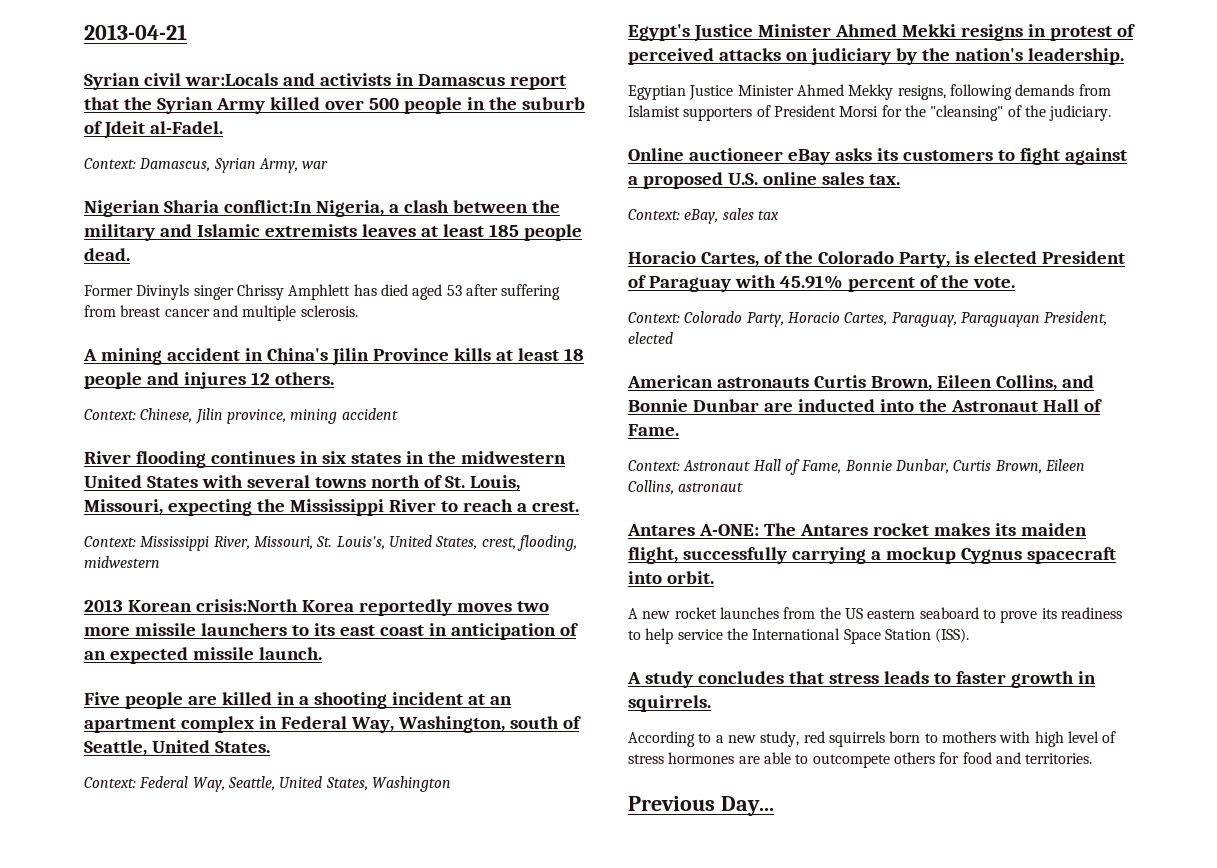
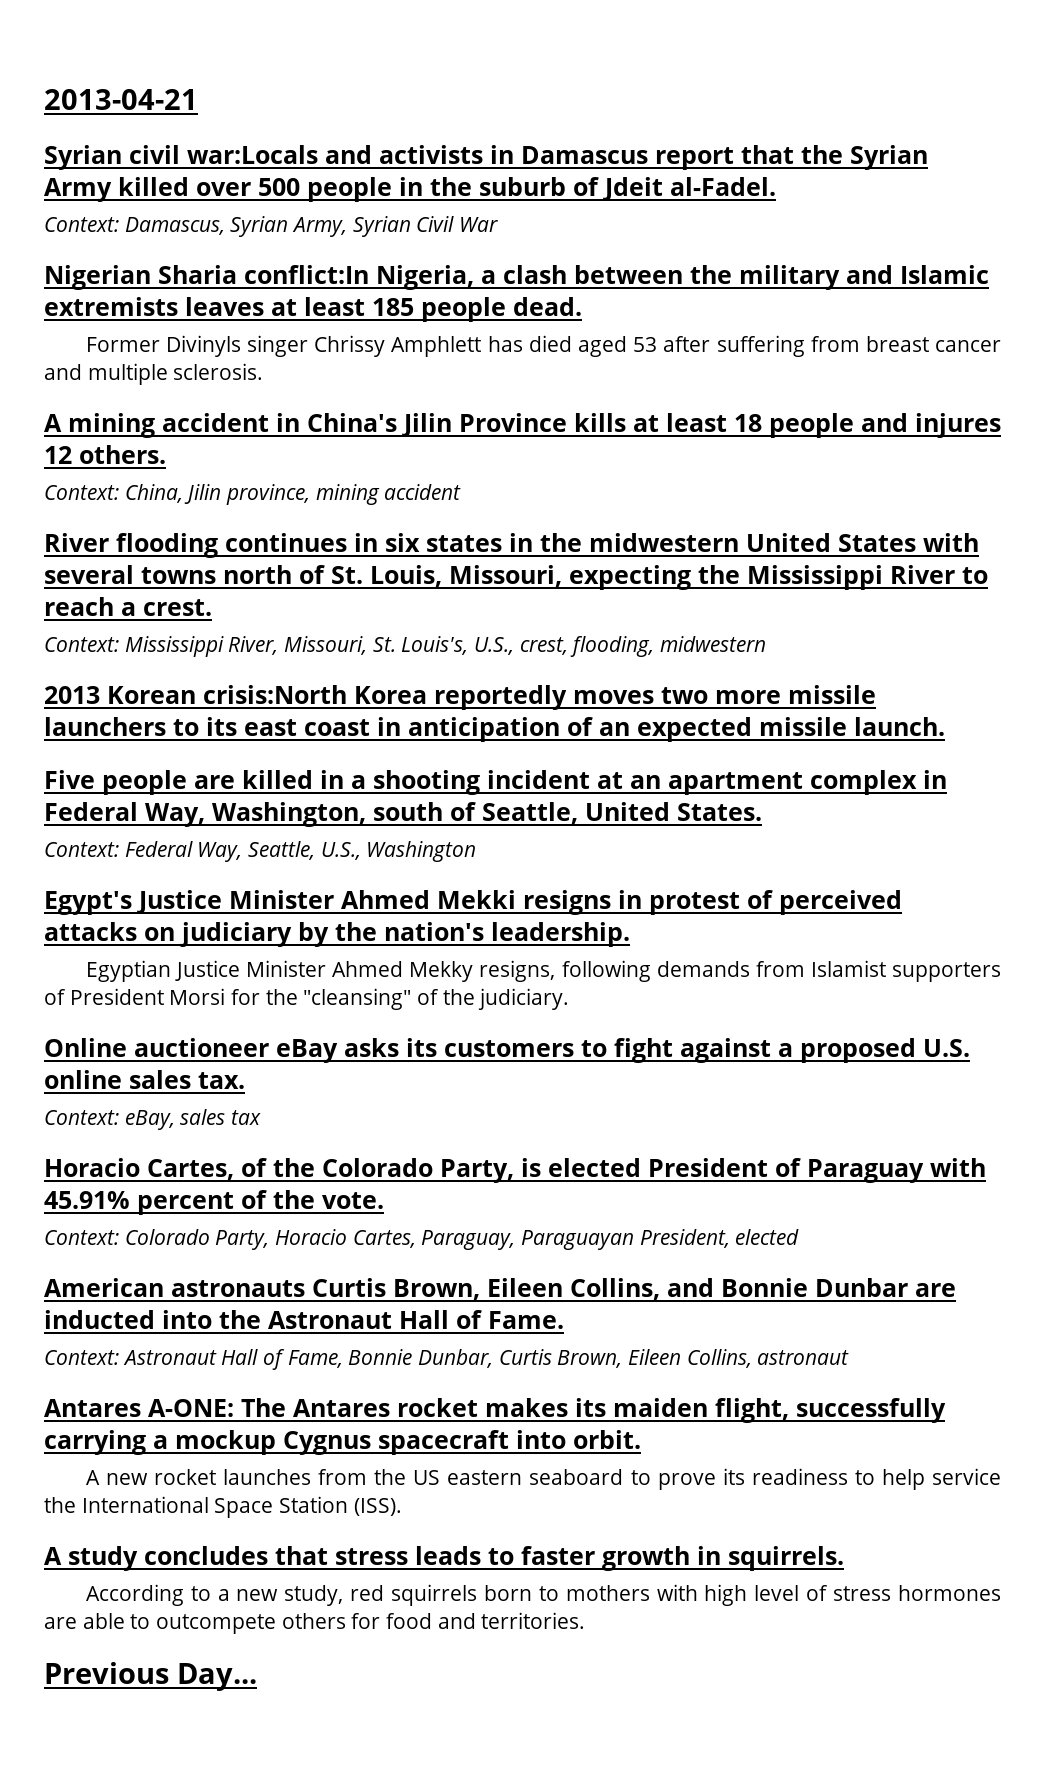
[302,161,329,169] war -> [352,216,499,237] Syrian Civil War
[140,408,193,423] Chinese, -> [124,484,183,503] China,
[388,535,478,550] United States, -> [474,637,515,655] U.S.,
[279,776,368,791] United States, -> [320,842,361,860] U.S.,

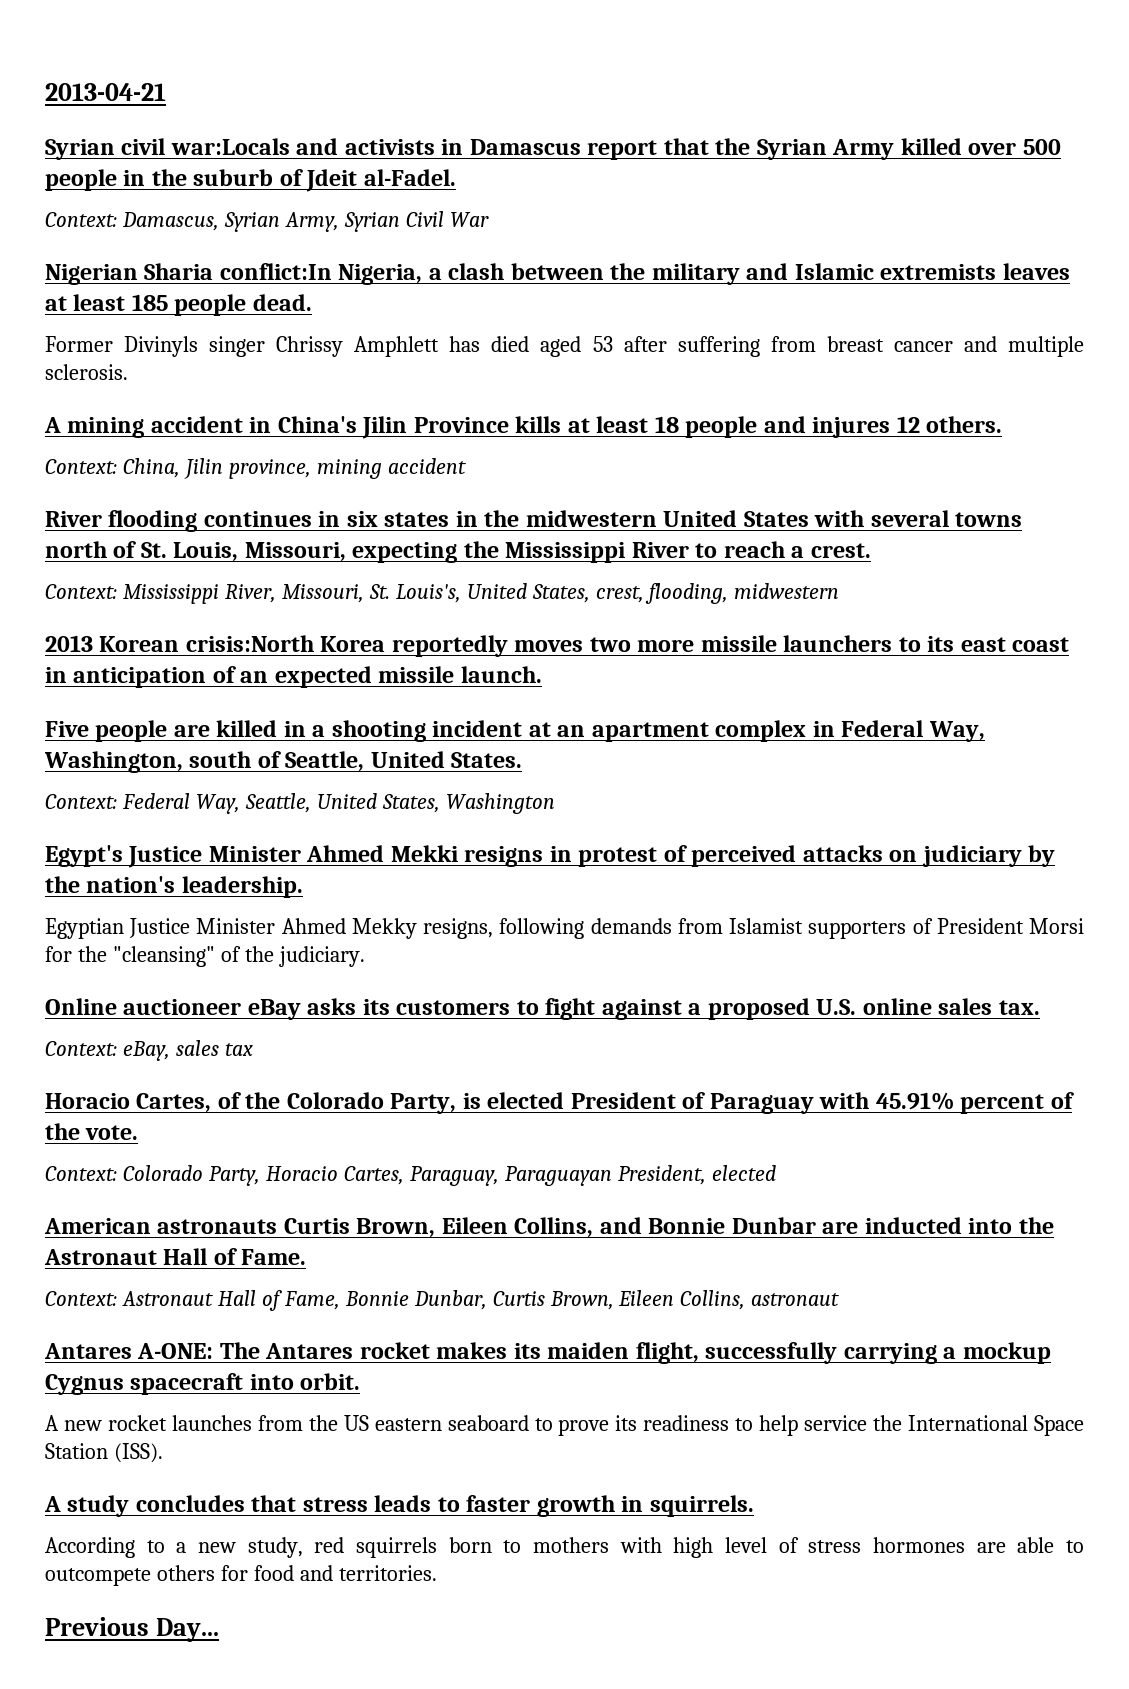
[474,637,515,655] U.S., -> [466,583,590,603] United States,
[320,842,361,860] U.S., -> [316,793,440,813] United States,

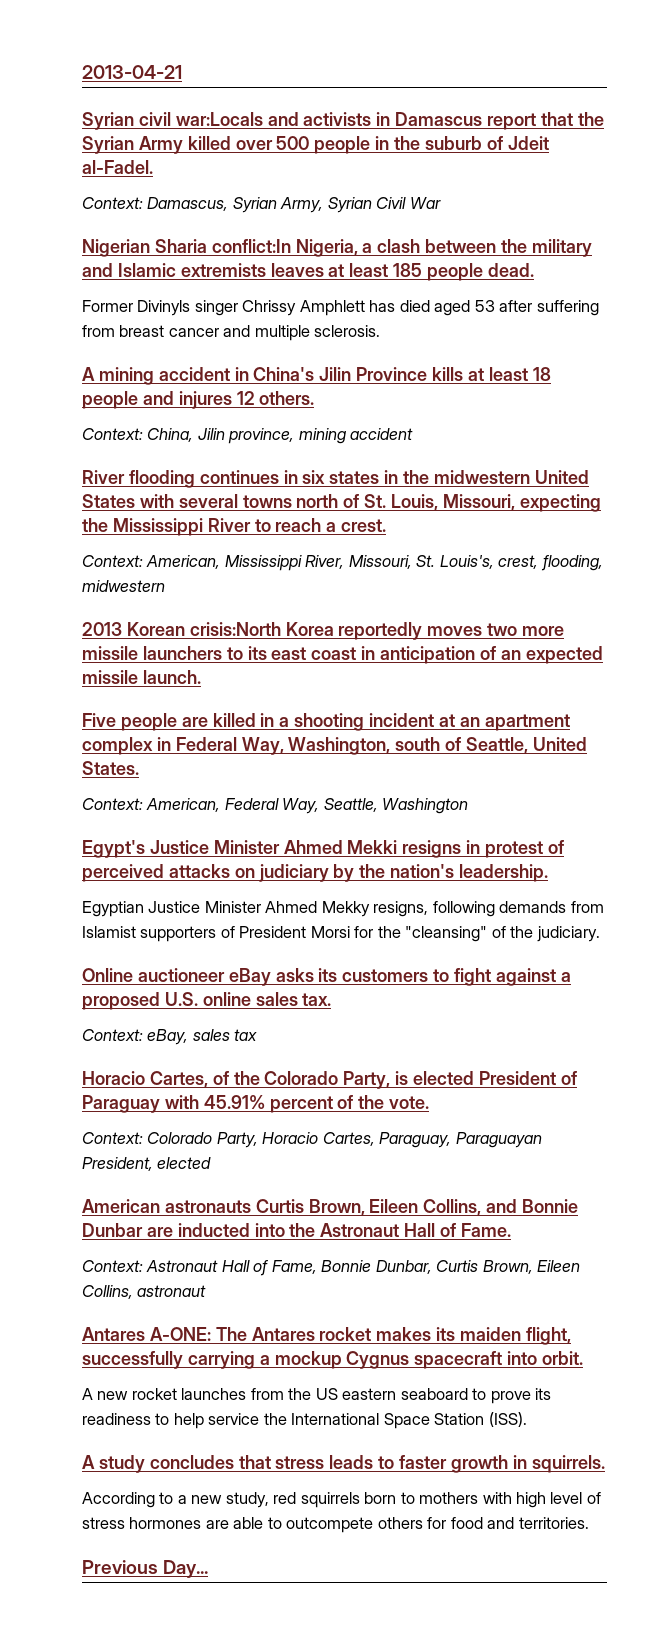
(117, 591) none -> [146,555,221,569] American,
[466,583,590,603] United States, -> (494, 562) none
(117, 801) none -> [146,798,221,812] American,
[316,793,440,813] United States, -> (378, 805) none

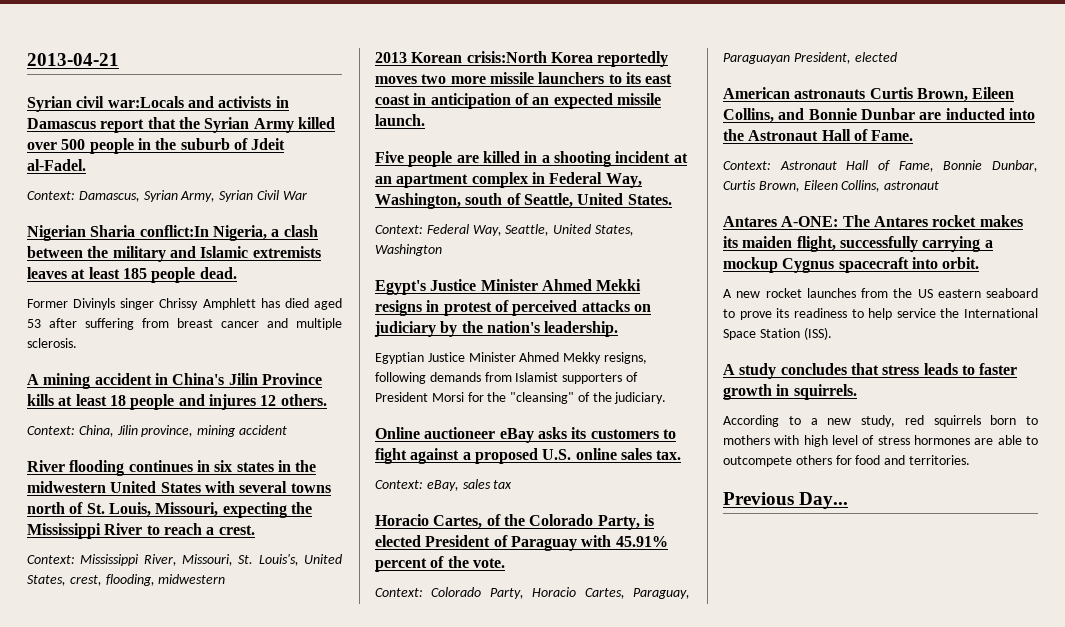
[146,555,221,569] American, -> (75, 559) none
(494, 562) none -> [304,554,342,564] [27,575,66,586] United States,
[146,798,221,812] American, -> (423, 229) none
(378, 805) none -> [553,224,634,236] United States,

